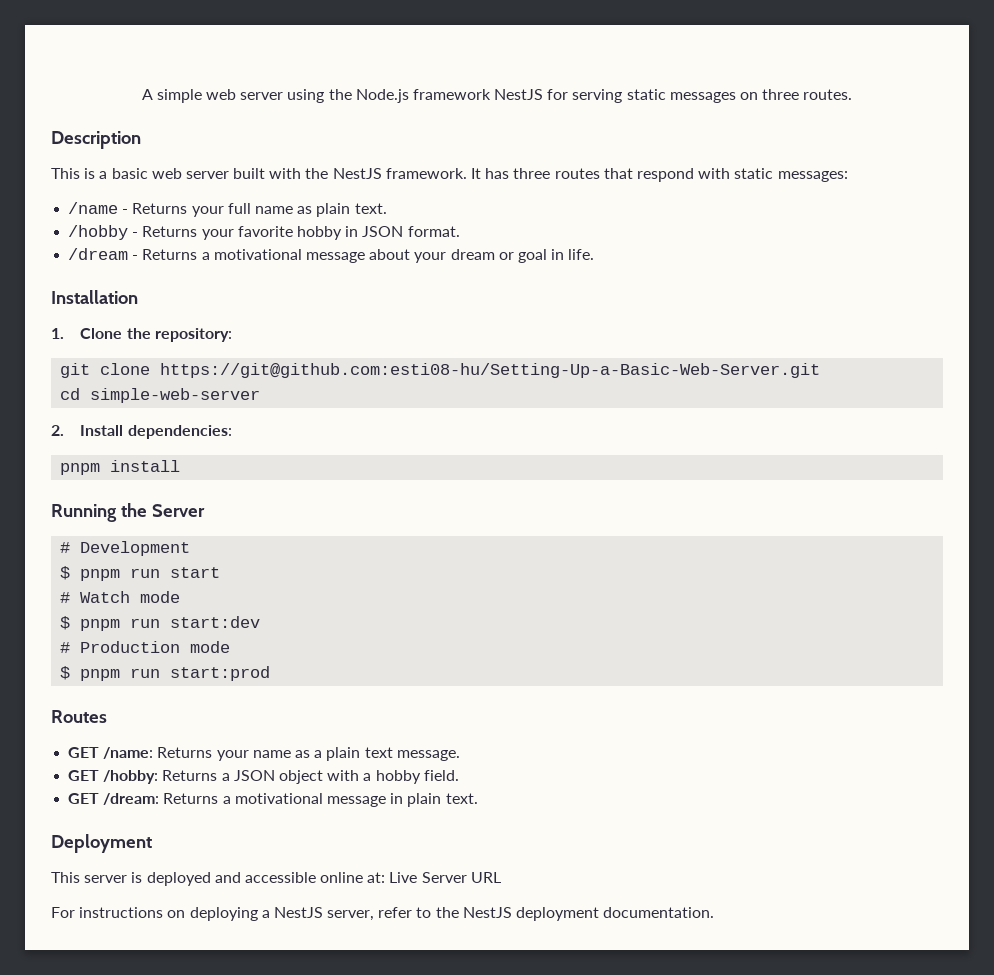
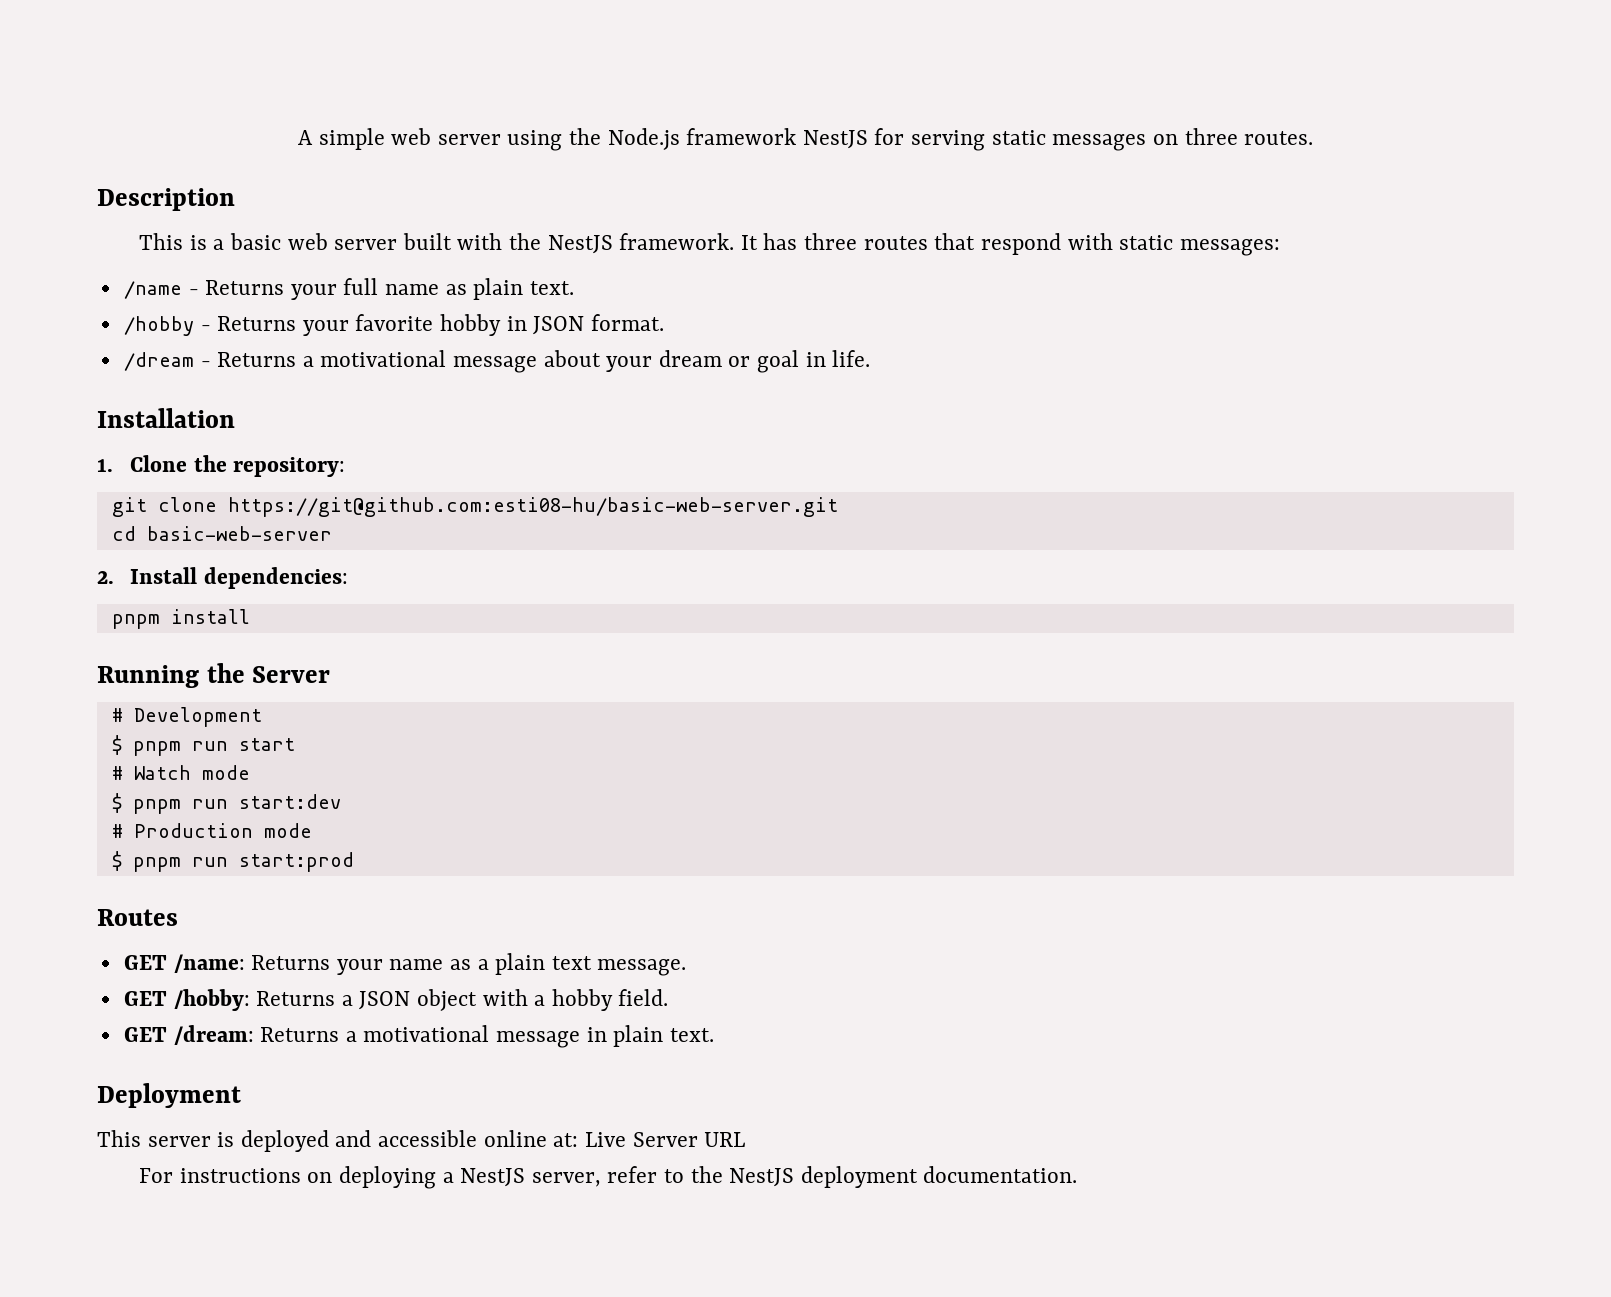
[160,363,821,378] https://git@github.com:esti08-hu/Setting-Up-a-Basic-Web-Server.git -> [227,497,838,517] https://git@github.com:esti08-hu/basic-web-server.git
[90,388,261,403] simple-web-server -> [146,526,332,541] basic-web-server

